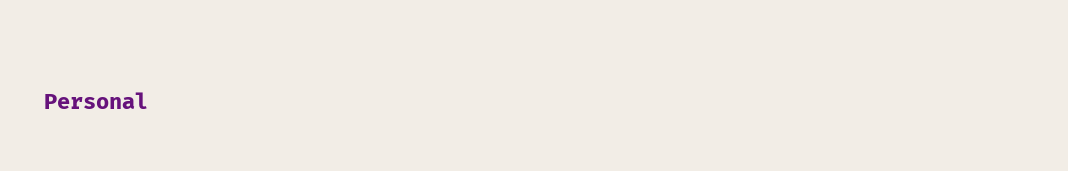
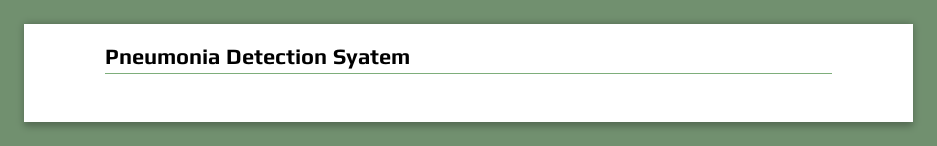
[44,92,148,109] Personal -> [105,49,410,69] Pneumonia Detection Syatem

